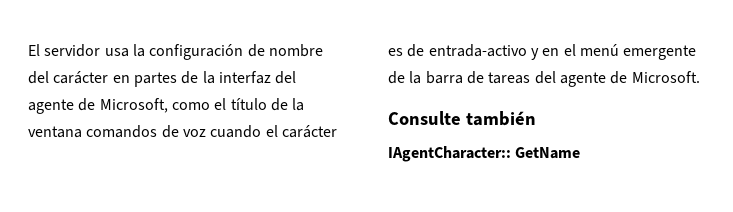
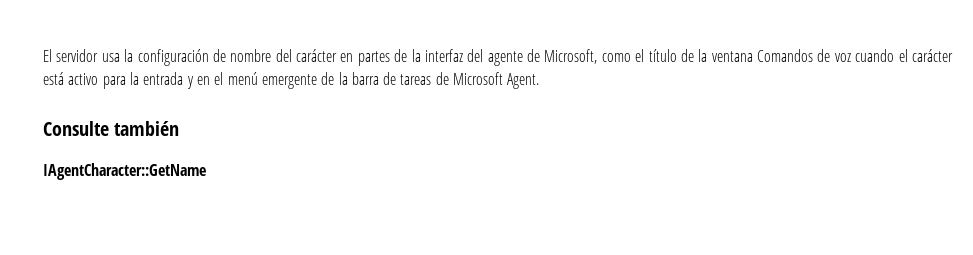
[86,125,158,138] comandos -> [757,49,814,62] Comandos
[388,44,527,57] es de entrada-activo -> [43,72,184,89] está activo para la entrada
[534,71,700,87] del agente de Microsoft. -> [435,72,540,89] de Microsoft Agent.
[388,146,581,162] IAgentCharacter:: GetName -> [43,163,206,180] IAgentCharacter::GetName

